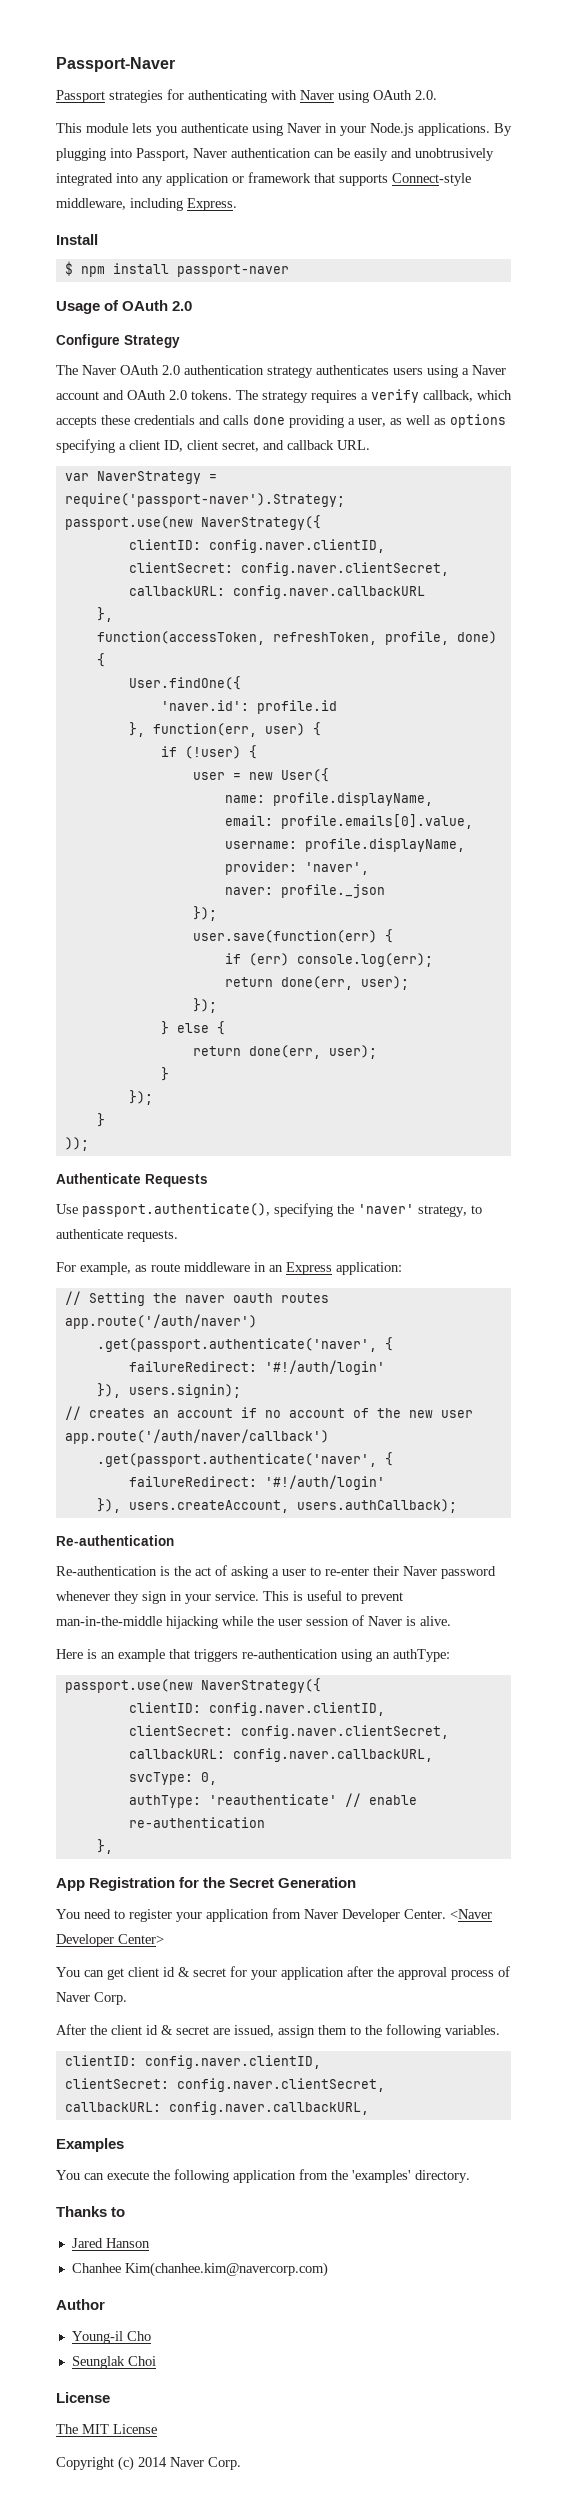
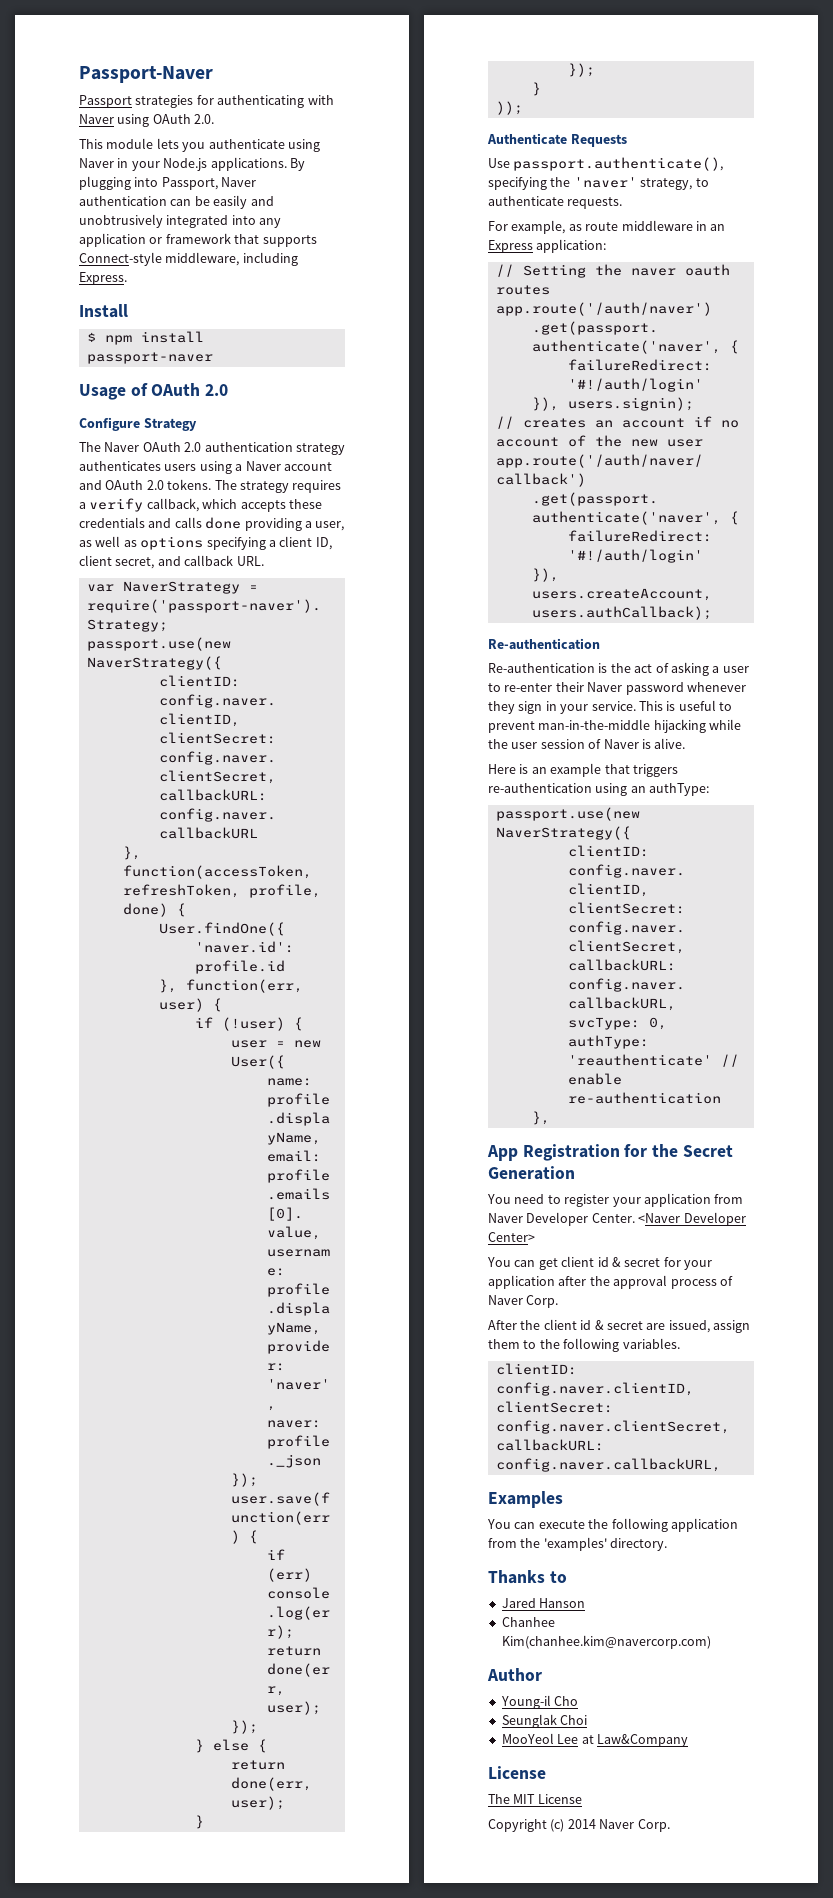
(156, 2361) none -> [501,1733,688,1747] // MooYeol Lee at Law&Company

